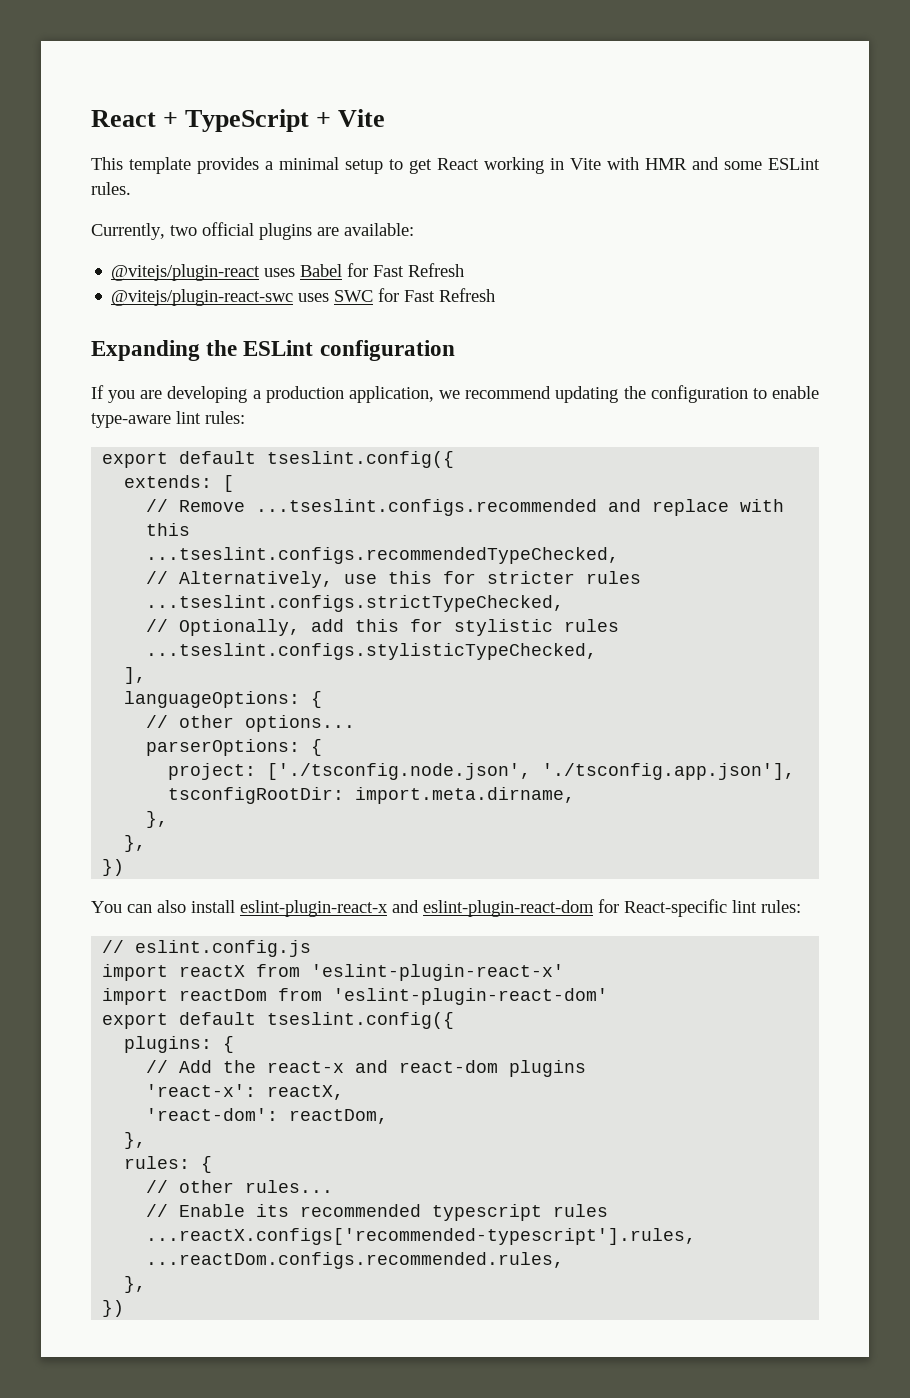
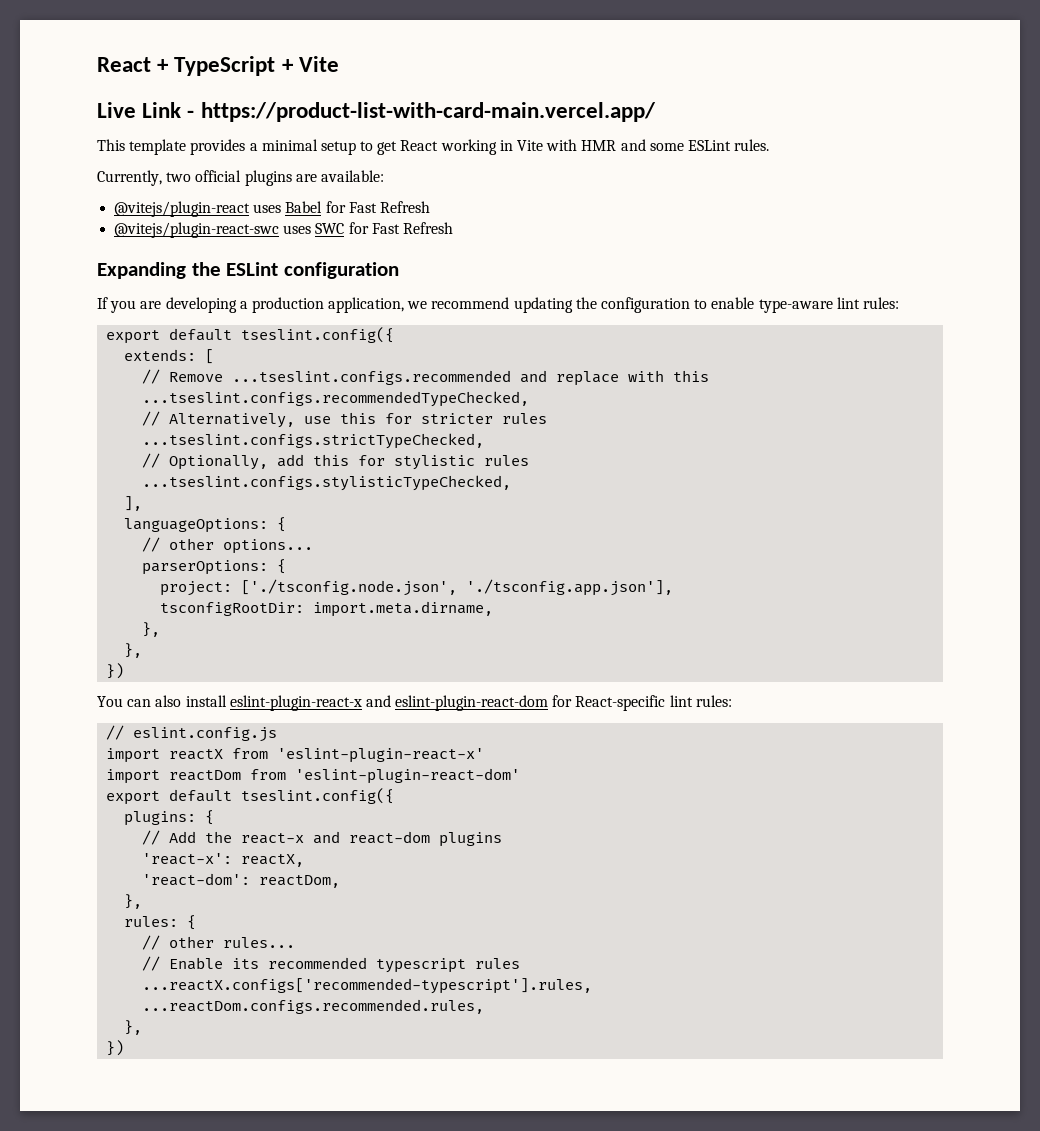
(386, 118) none -> [97,102,656,122] // Live Link - https://product-list-with-card-main.vercel.app/

